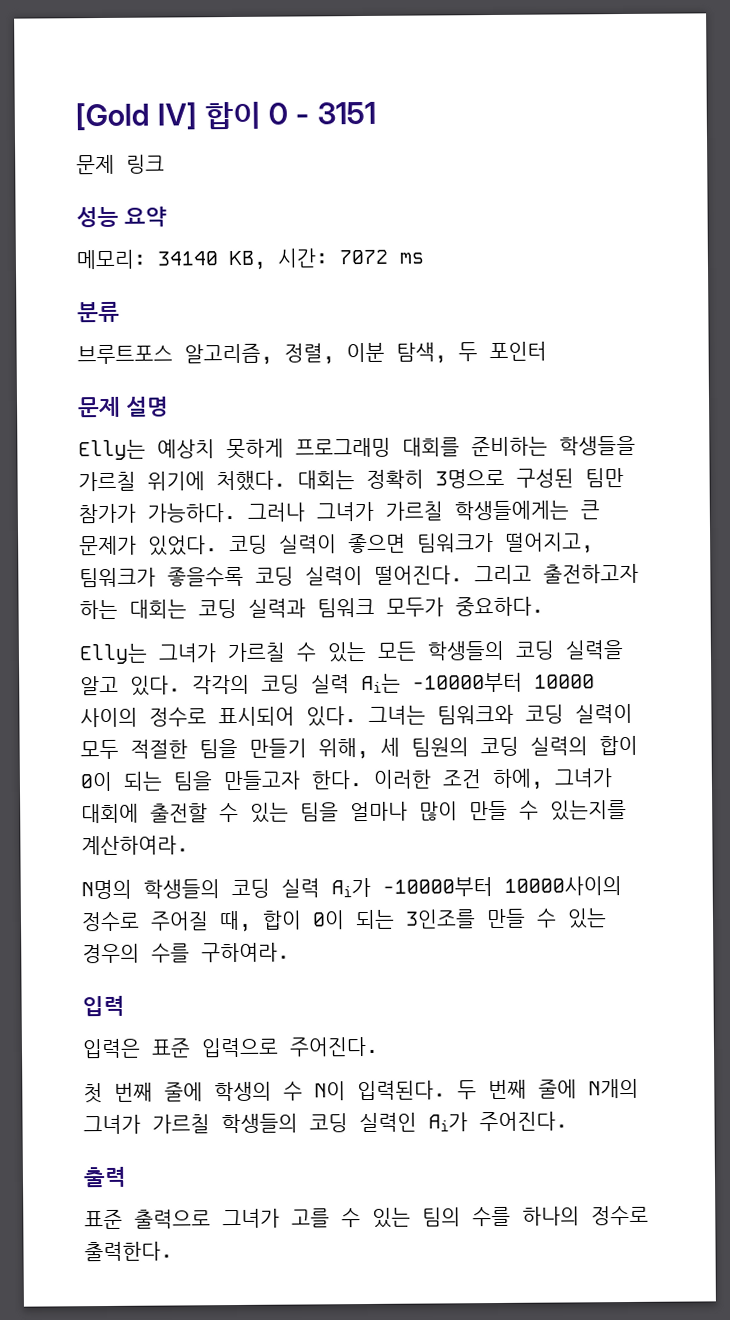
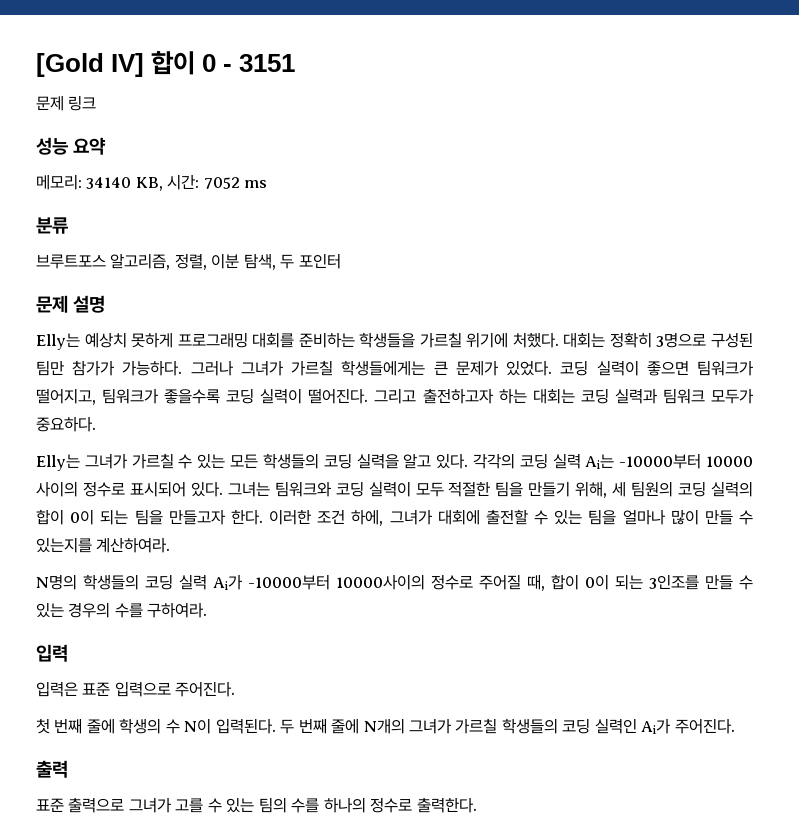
[339,249,388,265] 7072 -> [203,177,240,189] 7052

